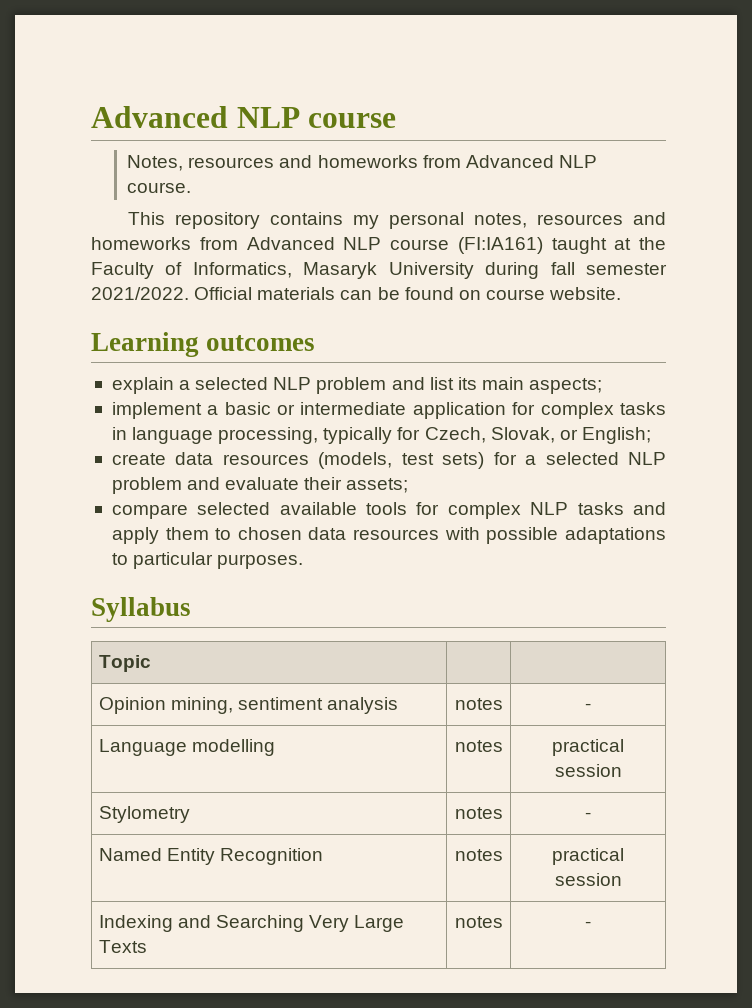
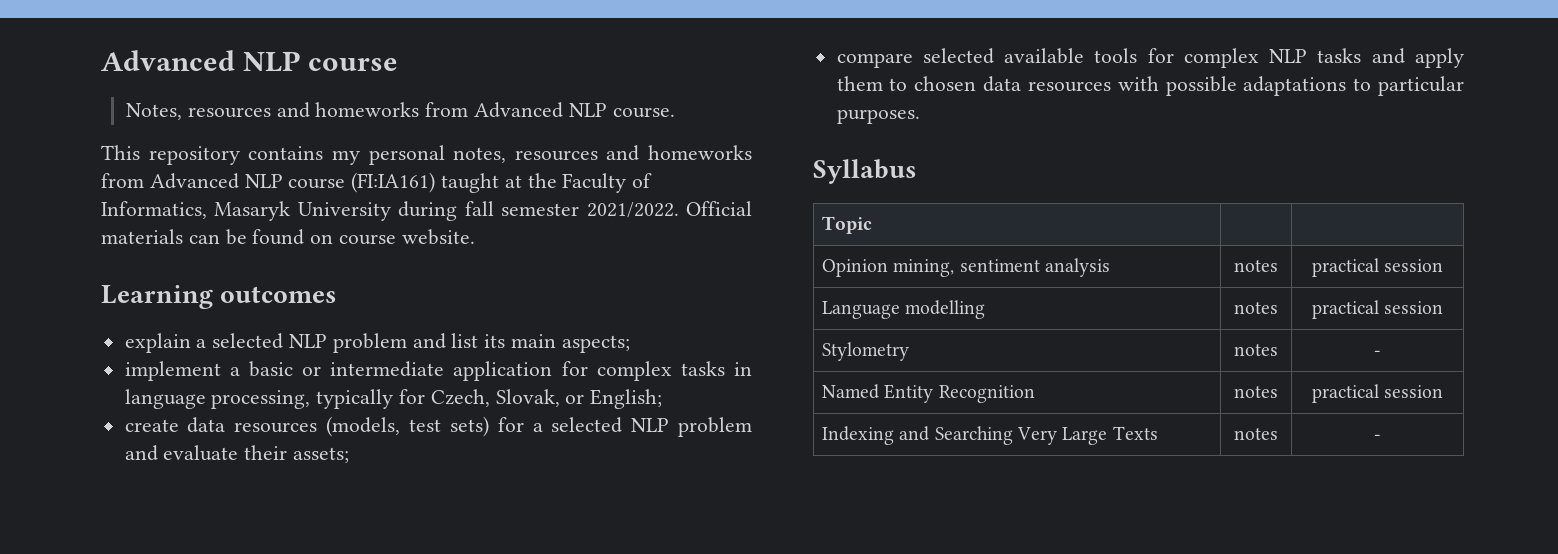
[585,703,591,710] - -> [1311,258,1444,277] practical session

